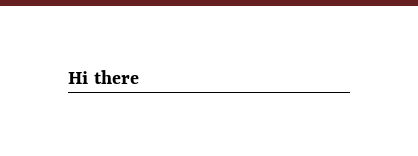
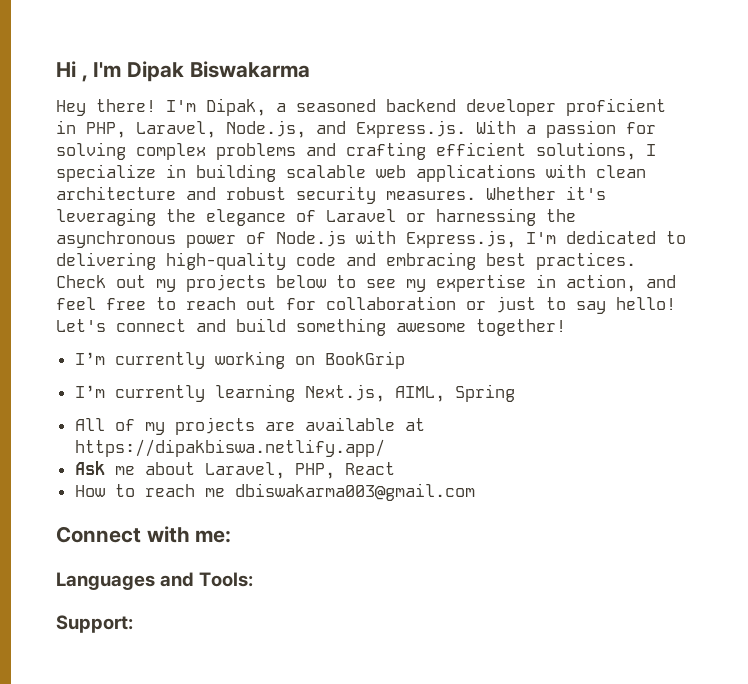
[93,70,139,84] there -> [81,61,310,82] [56,98,666,116] [56,120,656,138] [56,142,656,160] [56,164,646,182] [56,186,606,204] [56,208,576,226] [56,230,686,248] [56,252,636,270] [56,274,676,292] [56,296,676,314] [56,318,566,336] [74,351,405,369] [74,384,515,402] [74,417,425,435] [74,439,385,457] [74,461,395,479] [74,483,475,501] [56,526,232,543] [56,572,254,590] [56,615,133,633] , I'm Dipak Biswakarma // Hey there! I'm Dipak, a seasoned backend developer proficient in PHP, Laravel, Node.js, and Express.js. With a passion for solving complex problems and crafting efficient solutions, I specialize in building scalable web applications with clean architecture and robust security measures. Whether it's leveraging the elegance of Laravel or harnessing the asynchronous power of Node.js with Express.js, I'm dedicated to delivering high-quality code and embracing best practices. Check out my projects below to see my expertise in action, and feel free to reach out for collaboration or just to say hello! Let's connect and build something awesome together! // I’m currently working on BookGrip // I’m currently learning Next.js, AIML, Spring // All of my projects are available at https://dipakbiswa.netlify.app/ // Ask me about Laravel, PHP, React // How to reach me dbiswakarma003@gmail.com // Connect with me: // Languages and Tools: // Support:

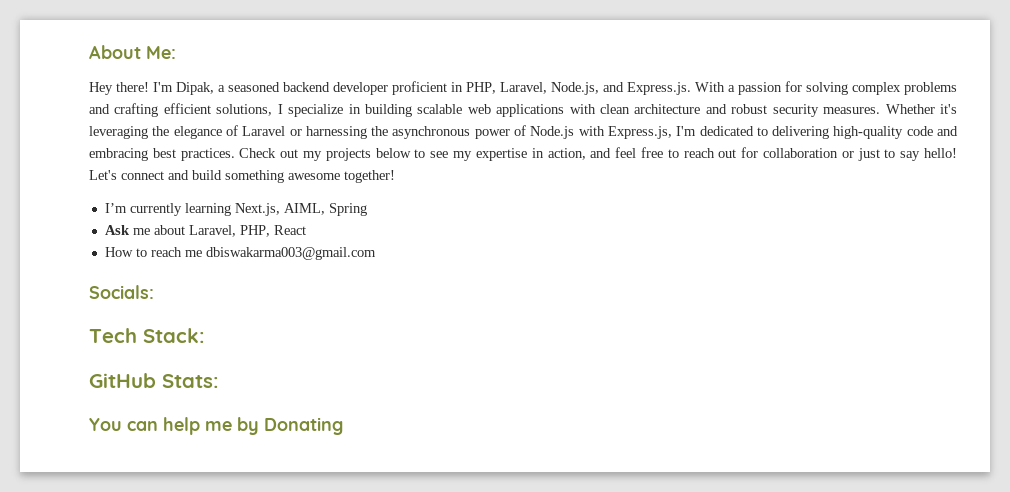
[56,61,310,82] Hi , I'm Dipak Biswakarma -> [89,45,176,59] About Me:
[74,351,405,369] // I’m currently working on BookGrip -> (395, 176) none
[74,417,425,435] [74,439,385,457] // All of my projects are available at https://dipakbiswa.netlify.app/ -> (367, 209) none
[56,526,232,543] [56,572,254,590] [56,615,133,633] Connect with me: // Languages and Tools: // Support: -> [89,285,154,299] [89,328,205,343] [89,373,219,388] [89,417,343,435] Socials: // Tech Stack: // GitHub Stats: // You can help me by Donating

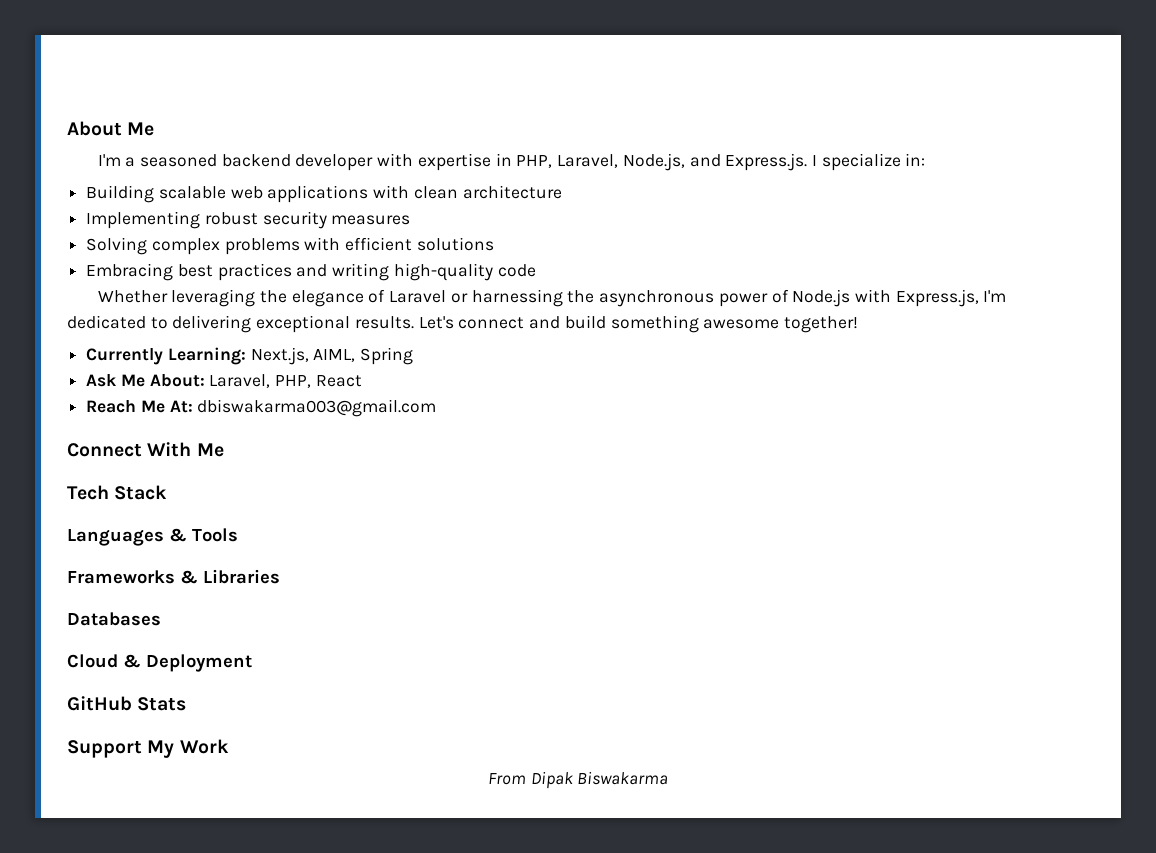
[146,46,176,59] [89,82,214,95] Me: // Hey there! I'm Dipak, -> [127,122,155,136] [97,154,121,166] Me // I'm
[392,81,447,95] proficient -> [377,153,491,171] with expertise
[695,81,957,95] [89,103,412,117] With a passion for solving complex problems and crafting efficient solutions, I specialize in building -> [811,153,926,171] [86,185,155,203] I specialize in: // Building
[705,104,727,114] and -> [86,211,201,229] // Implementing
[823,104,958,114] measures. Whether it's -> [331,215,411,225] [86,237,494,255] [86,263,536,281] [97,290,168,303] measures // Solving complex problems with efficient solutions // Embracing best practices and writing high-quality code // Whether
[833,126,958,139] [89,147,957,161] high-quality code and embracing best practices. Check out my projects below to see my expertise in action, and feel free to reach out for collaboration or just to say hello! -> [256,315,414,333] exceptional results.
[104,203,231,216] I’m currently learning -> [86,347,246,365] Currently Learning:
[132,225,185,235] me about -> [120,374,205,387] Me About:
[104,247,376,260] [89,285,154,299] [89,328,205,343] [89,373,219,388] [89,417,343,435] How to reach me dbiswakarma003@gmail.com // Socials: // Tech Stack: // GitHub Stats: // You can help me by Donating -> [86,399,437,417] [67,442,224,457] [67,485,168,500] [67,528,238,546] [67,569,280,584] [67,612,161,626] [67,654,252,672] [67,696,187,711] [67,739,229,758] [487,771,669,789] Reach Me At: dbiswakarma003@gmail.com // Connect With Me // Tech Stack // Languages & Tools // Frameworks & Libraries // Databases // Cloud & Deployment // GitHub Stats // Support My Work // From Dipak Biswakarma

